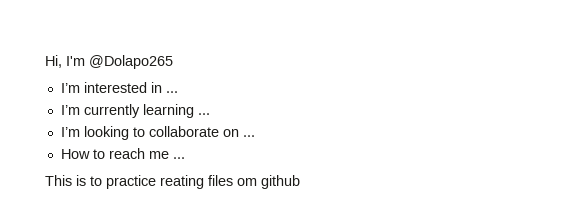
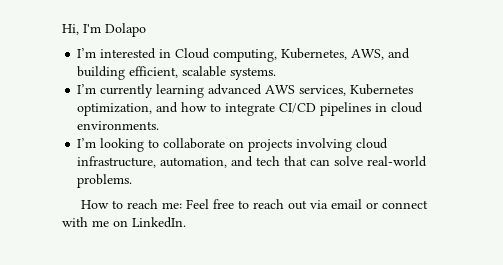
[89,55,173,69] @Dolapo265 -> [105,23,146,37] Dolapo
[165,91,178,93] [60,104,210,118] ... // I’m currently learning ... -> [175,48,411,62] [77,66,277,80] [77,84,414,98] [77,102,424,116] [77,121,160,130] Cloud computing, Kubernetes, AWS, and building efficient, scalable systems. // I’m currently learning advanced AWS services, Kubernetes optimization, and how to integrate CI/CD pipelines in cloud environments.
[242,135,255,137] [60,148,185,159] [45,175,300,189] ... // How to reach me ... // This is to practice reating files om github -> [248,138,389,152] [77,156,428,168] [77,174,133,188] [80,199,428,210] [62,217,186,228] projects involving cloud infrastructure, automation, and tech that can solve real-world problems. // How to reach me: Feel free to reach out via email or connect with me on LinkedIn.

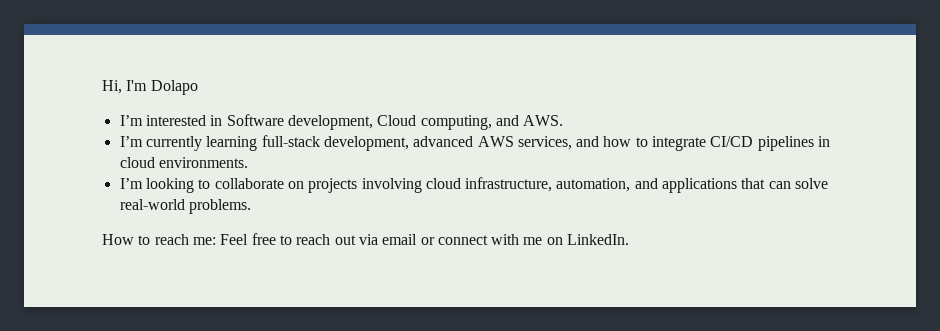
[175,48,411,62] [77,66,277,80] Cloud computing, Kubernetes, AWS, and building efficient, scalable systems. -> [226,114,564,130] Software development, Cloud computing, and AWS.
(205, 91) none -> [261,135,409,151] full-stack development,
[350,84,414,95] [77,103,153,116] Kubernetes optimization, -> (572, 143) none
[256,156,281,166] tech -> [662,178,738,193] applications

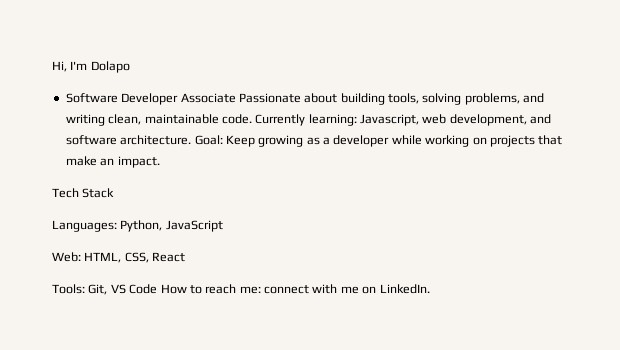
[119,114,564,130] [119,135,831,151] [119,157,248,168] [119,177,829,193] [119,199,251,214] [102,233,435,245] I’m interested in Software development, Cloud computing, and AWS. // I’m currently learning full-stack development, advanced AWS services, and how to integrate CI/CD pipelines in cloud environments. // I’m looking to collaborate on projects involving cloud infrastructure, automation, and applications that can solve real-world problems. // How to reach me: Feel free to reach out via email or -> [65,93,545,105] [65,114,552,126] [65,135,563,147] [65,156,160,168] [52,188,115,198] [52,220,223,232] [52,252,186,263] [52,284,261,295] Software Developer Associate Passionate about building tools, solving problems, and writing clean, maintainable code. Currently learning: Javascript, web development, and software architecture. Goal: Keep growing as a developer while working on projects that make an impact. // Tech Stack // Languages: Python, JavaScript // Web: HTML, CSS, React // Tools: Git, VS Code How to reach me:

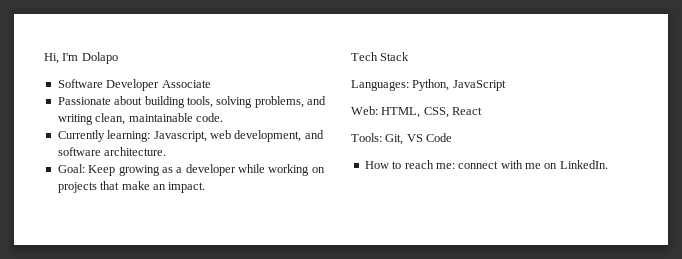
(236, 98) none -> (211, 84) //
(252, 119) none -> (223, 117) //
(192, 140) none -> (167, 151) //
(158, 289) none -> (453, 137) //

